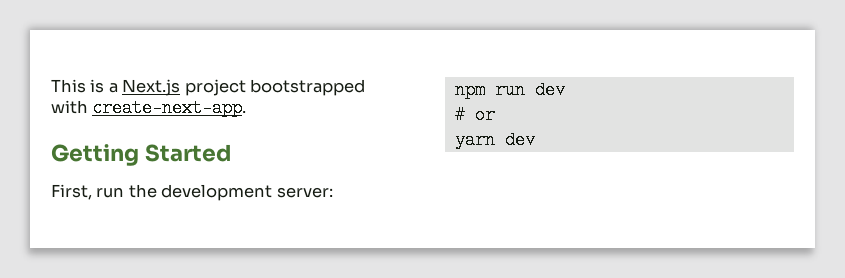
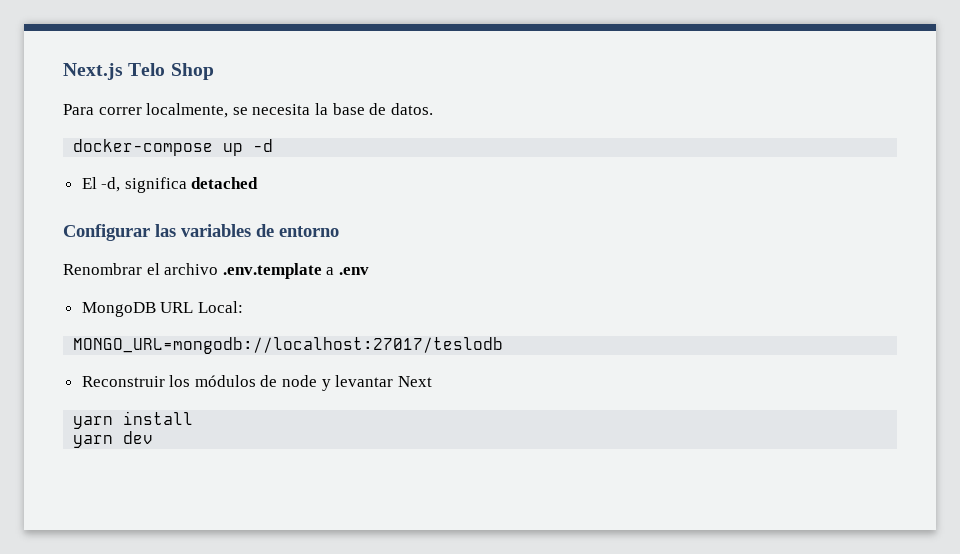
[51,79,366,96] [51,99,247,117] [51,144,231,166] [51,184,333,201] [454,81,565,99] [454,106,495,124] This is a Next.js project bootstrapped with create-next-app. // Getting Started // First, run the development server: // npm run dev // # or -> [63,63,214,80] [63,103,433,118] [73,139,274,156] [81,177,259,193] [63,224,339,241] [63,263,369,279] [81,301,243,317] [73,337,504,354] [81,375,432,391] [73,411,194,429] Next.js Telo Shop // Para correr localmente, se necesita la base de datos. // docker-compose up -d // El -d, significa detached // Configurar las variables de entorno // Renombrar el archivo .env.template a .env // MongoDB URL Local: // MONGO_URL=mongodb://localhost:27017/teslodb // Reconstruir los módulos de node y levantar Next // yarn install

